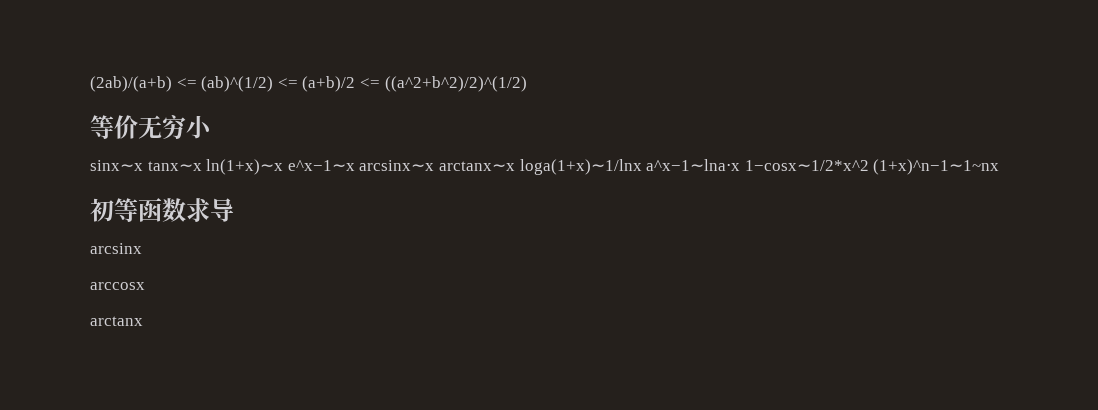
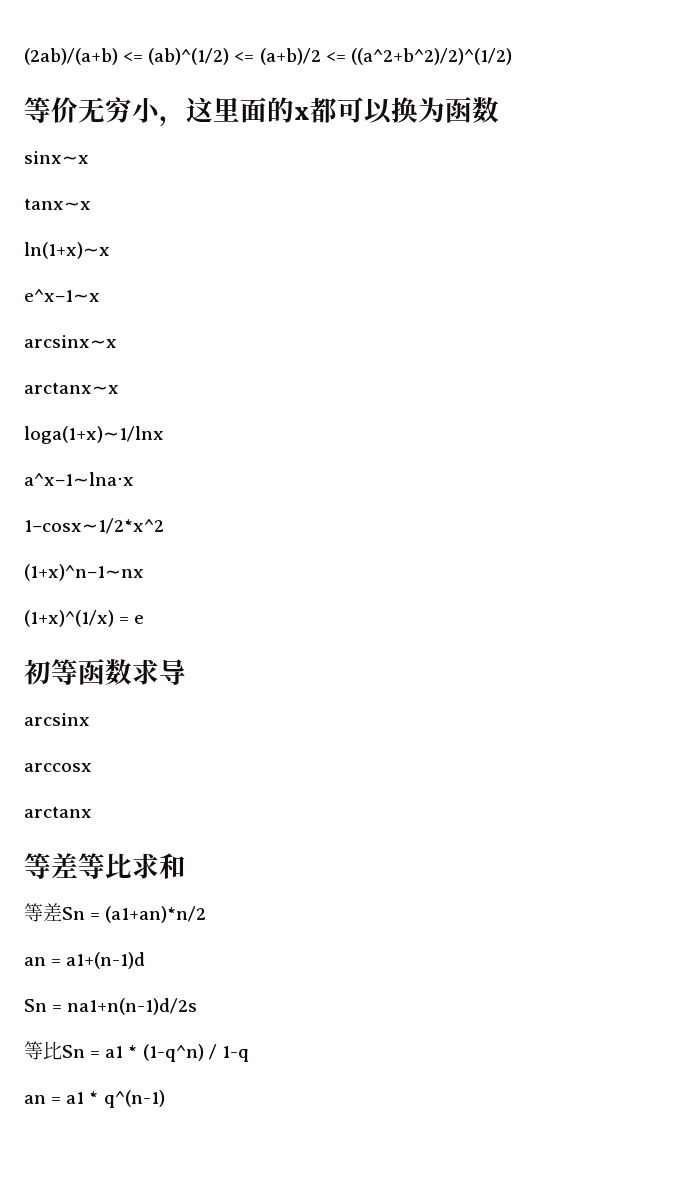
(212, 127) none -> [159,97,499,127] ，这里面的x都可以换为函数
(143, 165) none -> (89, 157) //
(202, 166) none -> (91, 204) //
(284, 167) none -> (110, 250) //
(355, 165) none -> (100, 295) //
(435, 165) none -> (117, 341) //
(515, 166) none -> (119, 388) //
(642, 167) none -> (164, 435) //
(741, 165) none -> (134, 479) //
[873,159,1000,175] (1+x)^n−1∼1~nx -> [24,564,144,581] [24,610,145,627] // (1+x)^n−1∼nx // (1+x)^(1/x) = e
(143, 321) none -> [24,853,186,879] [24,903,207,923] [24,952,146,969] [24,998,198,1015] [24,1041,249,1062] [24,1090,165,1108] // 等差等比求和 // 等差Sn = (a1+an)*n/2 // an = a1+(n-1)d // Sn = na1+n(n-1)d/2s // 等比Sn = a1 * (1-q^n) / 1-q // an = a1 * q^(n-1)

